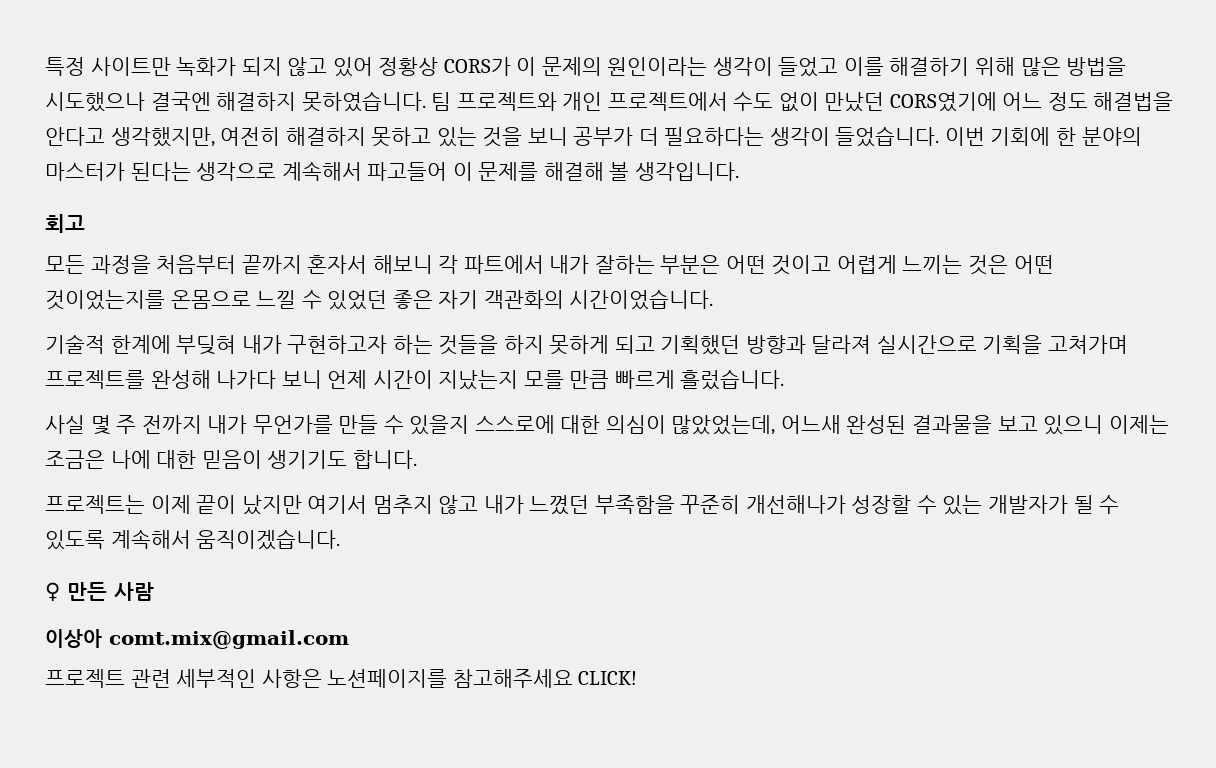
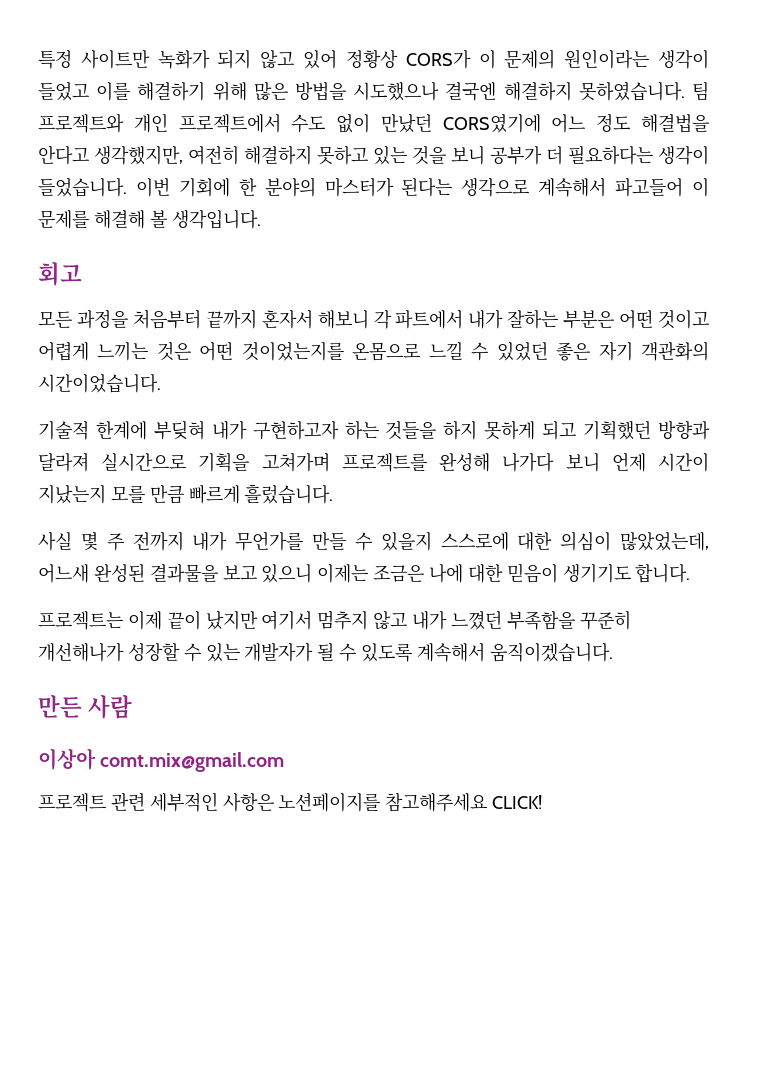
[45,582,60,601] ♀ -> (613, 652) none

